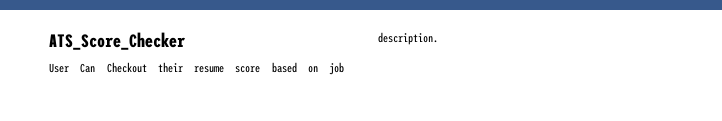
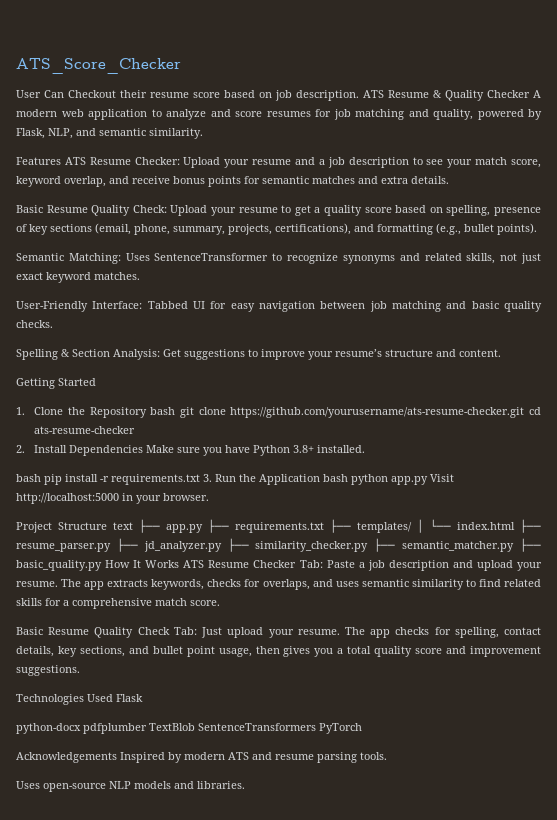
(438, 38) none -> [363,90,541,101] [16,109,542,120] [16,128,203,139] [16,157,542,168] [16,176,449,187] [16,205,542,216] [16,223,537,235] [16,253,541,264] [16,272,140,283] [16,301,542,312] [16,320,53,328] [16,349,501,360] [16,378,96,389] [16,407,541,418] [34,426,136,434] [16,445,366,456] [16,474,454,485] [16,493,209,504] [16,519,541,533] [16,538,541,552] [16,560,542,571] [16,579,541,590] [16,598,220,609] [16,627,541,638] [16,646,541,657] [16,665,80,676] [16,694,143,705] [16,723,362,734] [16,752,387,763] [16,781,245,792] ATS Resume & Quality Checker A modern web application to analyze and score resumes for job matching and quality, powered by Flask, NLP, and semantic similarity. // Features ATS Resume Checker: Upload your resume and a job description to see your match score, keyword overlap, and receive bonus points for semantic matches and extra details. // Basic Resume Quality Check: Upload your resume to get a quality score based on spelling, presence of key sections (email, phone, summary, projects, certifications), and formatting (e.g., bullet points). // Semantic Matching: Uses SentenceTransformer to recognize synonyms and related skills, not just exact keyword matches. // User-Friendly Interface: Tabbed UI for easy navigation between job matching and basic quality checks. // Spelling & Section Analysis: Get suggestions to improve your resume’s structure and content. // Getting Started // 1. Clone the Repository bash git clone https://github.com/yourusername/ats-resume-checker.git cd ats-resume-checker // 2. Install Dependencies Make sure you have Python 3.8+ installed. // bash pip install -r requirements.txt 3. Run the Application bash python app.py Visit http://localhost:5000 in your browser. // Project Structure text ├── app.py ├── requirements.txt ├── templates/ │ └── index.html ├── resume_parser.py ├── jd_analyzer.py ├── similarity_checker.py ├── semantic_matcher.py ├── basic_quality.py How It Works ATS Resume Checker Tab: Paste a job description and upload your resume. The app extracts keywords, checks for overlaps, and uses semantic similarity to find related skills for a comprehensive match score. // Basic Resume Quality Check Tab: Just upload your resume. The app checks for spelling, contact details, key sections, and bullet point usage, then gives you a total quality score and improvement suggestions. // Technologies Used Flask // python-docx pdfplumber TextBlob SentenceTransformers PyTorch // Acknowledgements Inspired by modern ATS and resume parsing tools. // Uses open-source NLP models and libraries.

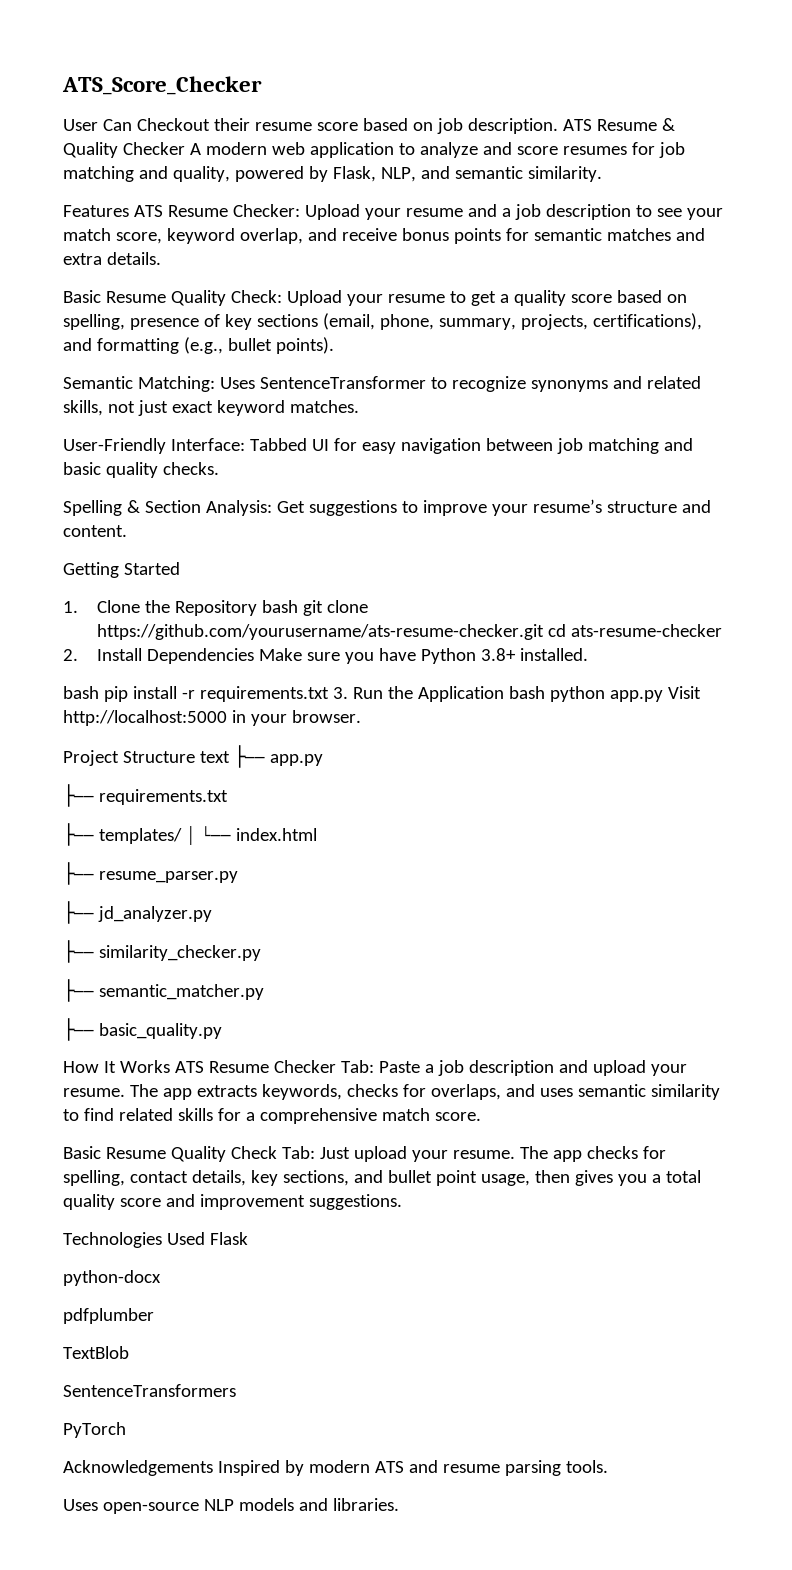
(203, 528) none -> (323, 760) //
(324, 527) none -> (228, 797) //
(515, 526) none -> (317, 834) //
(111, 547) none -> (238, 877) //
(222, 546) none -> (212, 914) //
(369, 546) none -> (261, 953) //
(515, 546) none -> (264, 992) //
(102, 565) none -> (222, 1031) //
(81, 728) none -> (161, 1278) //
(147, 728) none -> (154, 1316) //
(195, 727) none -> (129, 1352) //
(316, 727) none -> (236, 1390) //

